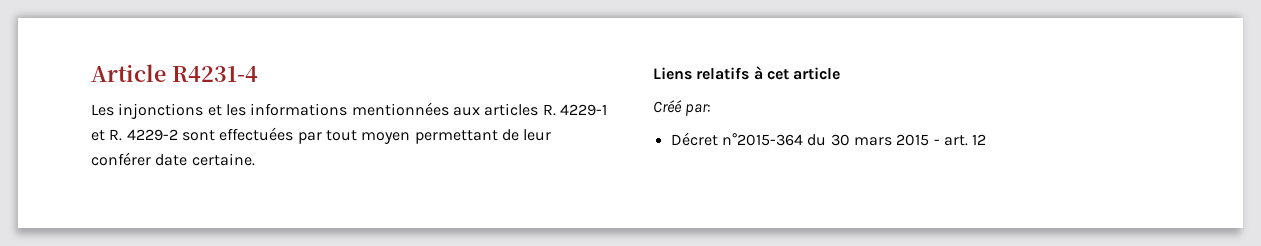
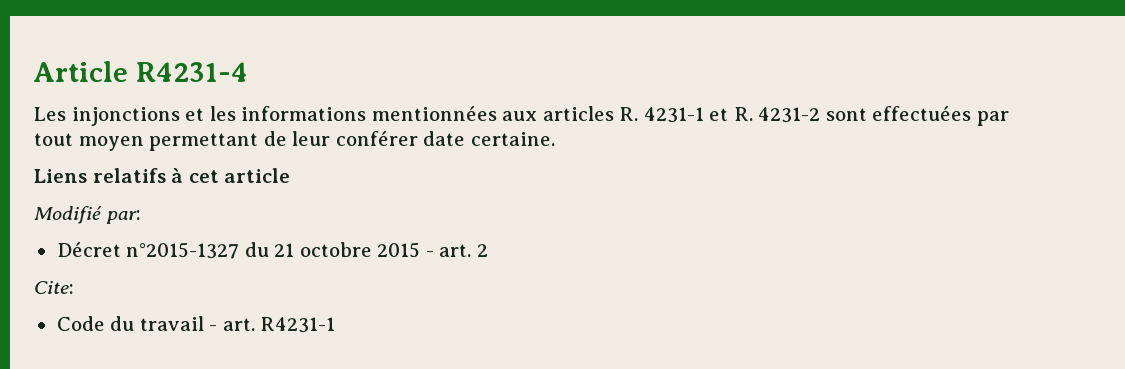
[559,104,607,116] 4229-1 -> [643,107,704,123] 4231-1
[126,129,178,141] 4229-2 -> [758,107,821,123] 4231-2
[653,100,682,113] Créé -> [34,206,102,224] Modifié
[721,133,987,146] n°2015-364 du 30 mars 2015 - art. 12 -> [126,242,488,259] [34,281,74,294] [56,316,336,333] n°2015-1327 du 21 octobre 2015 - art. 2 // Cite: // Code du travail - art. R4231-1

